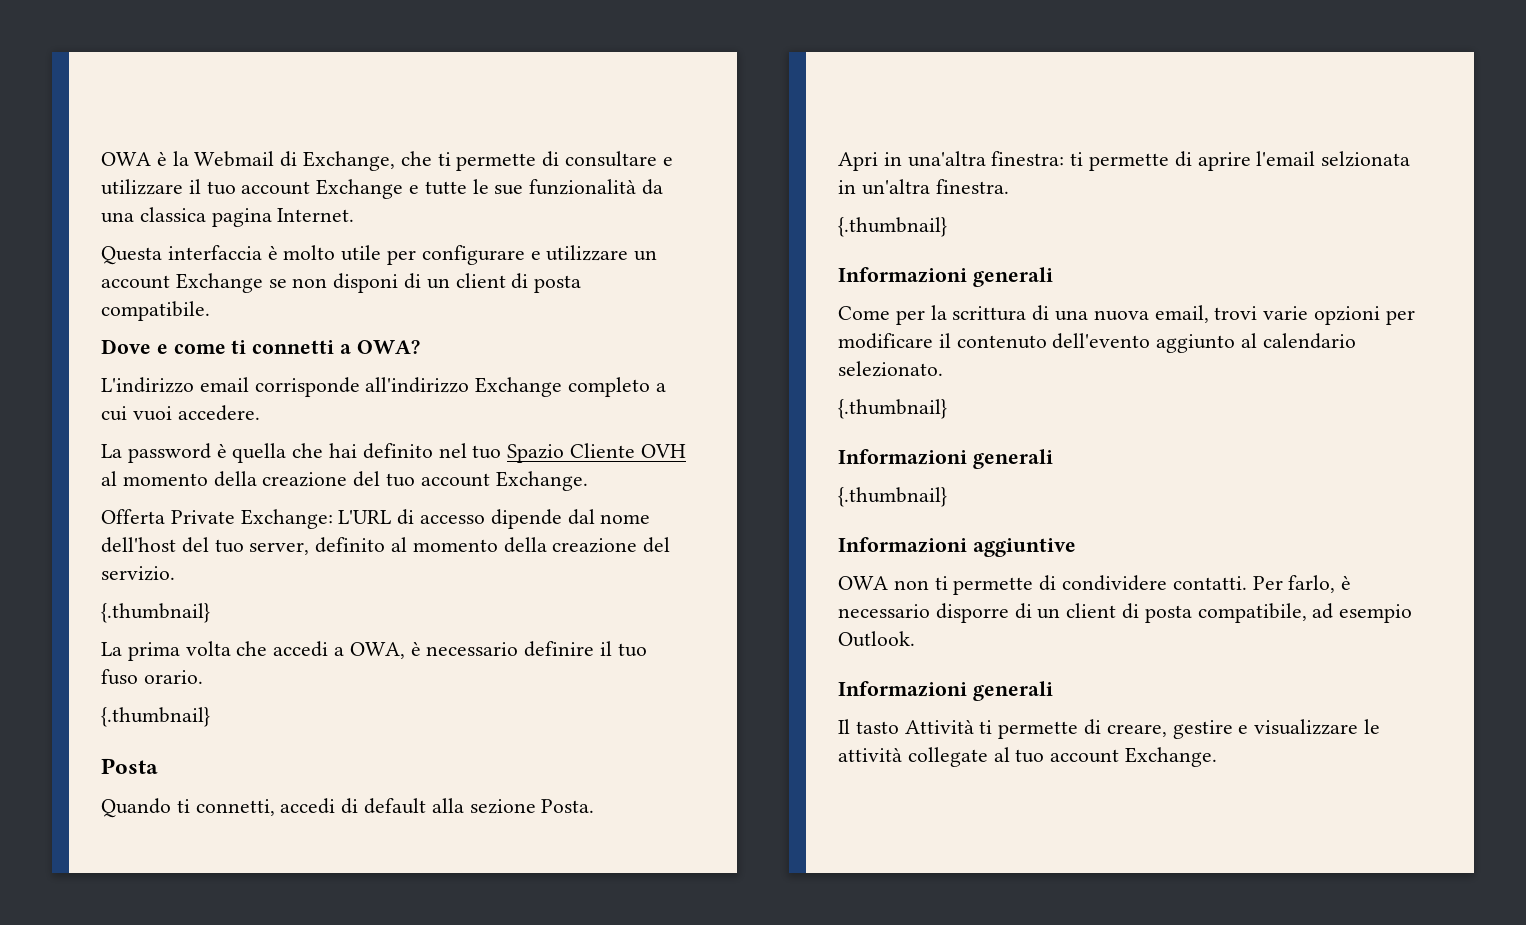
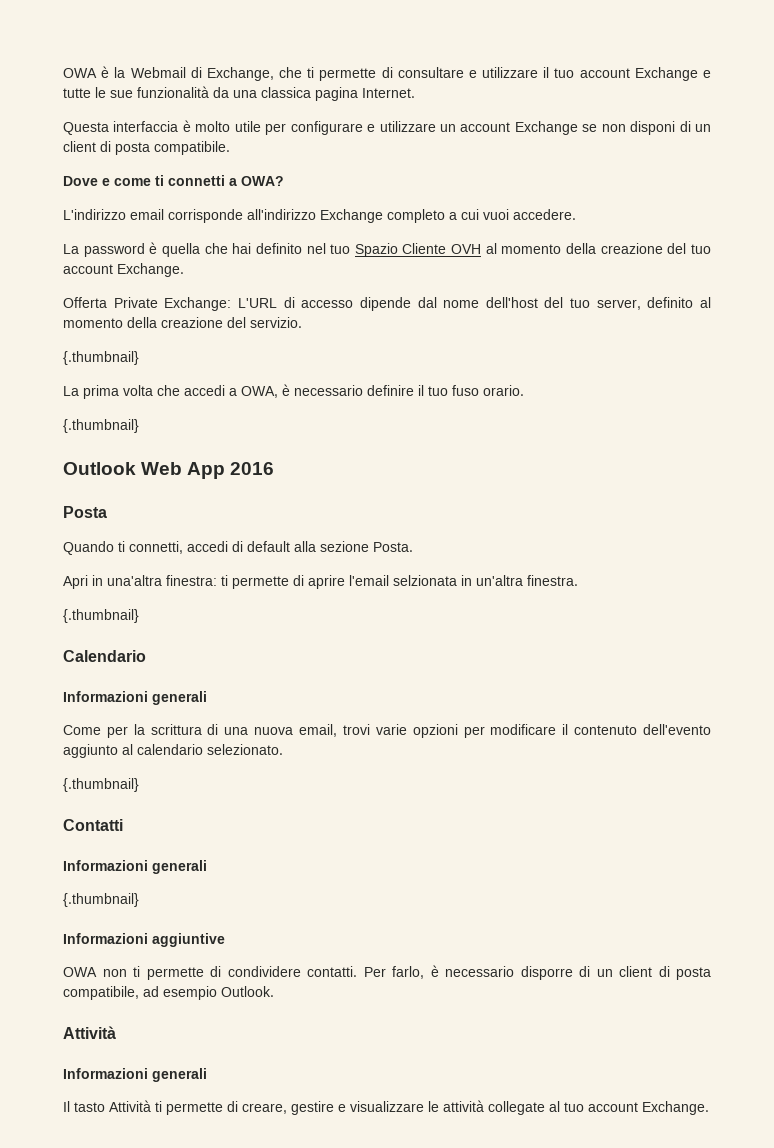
(210, 717) none -> [63,462,275,479] // Outlook Web App 2016
(947, 227) none -> [63,650,146,662] // Calendario
(947, 409) none -> [63,819,123,831] // Contatti
(915, 639) none -> [63,1026,116,1039] // Attività

